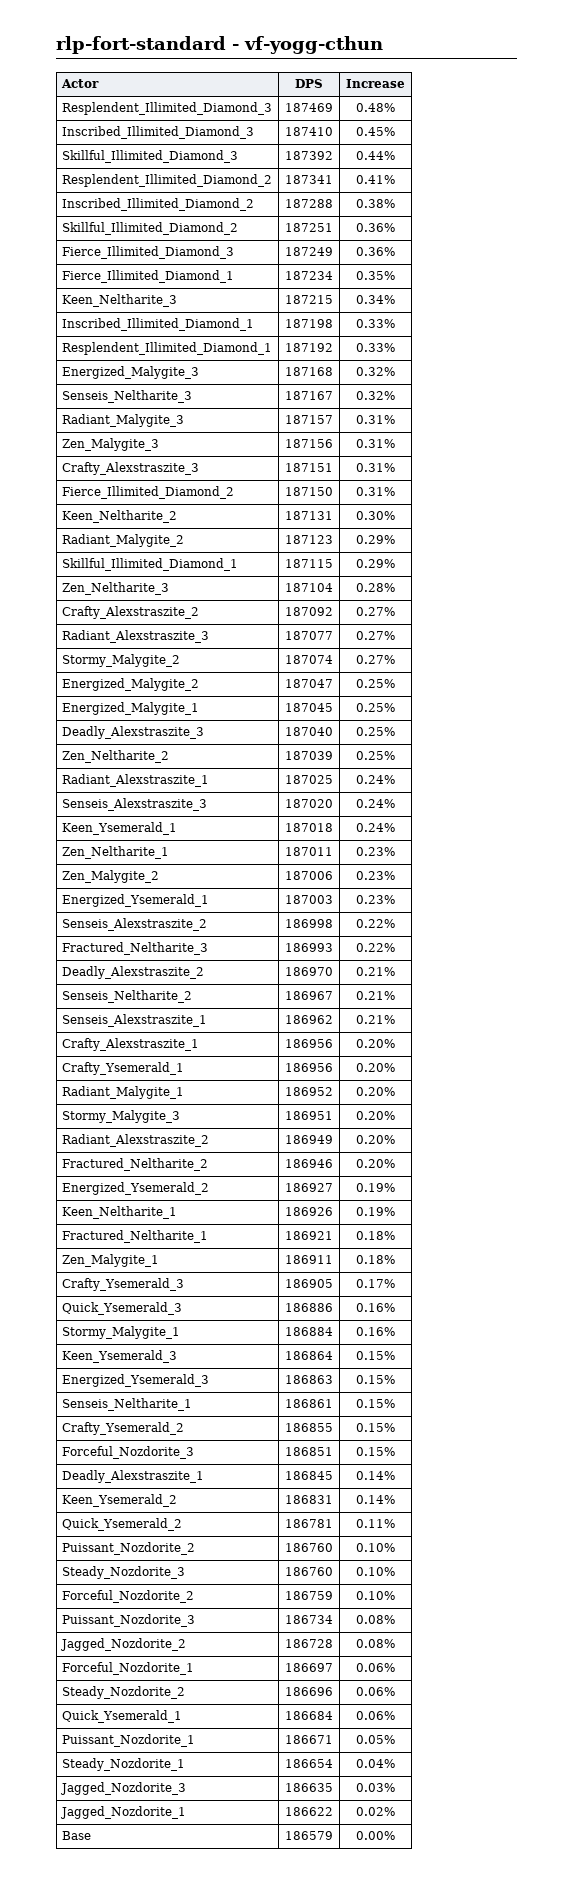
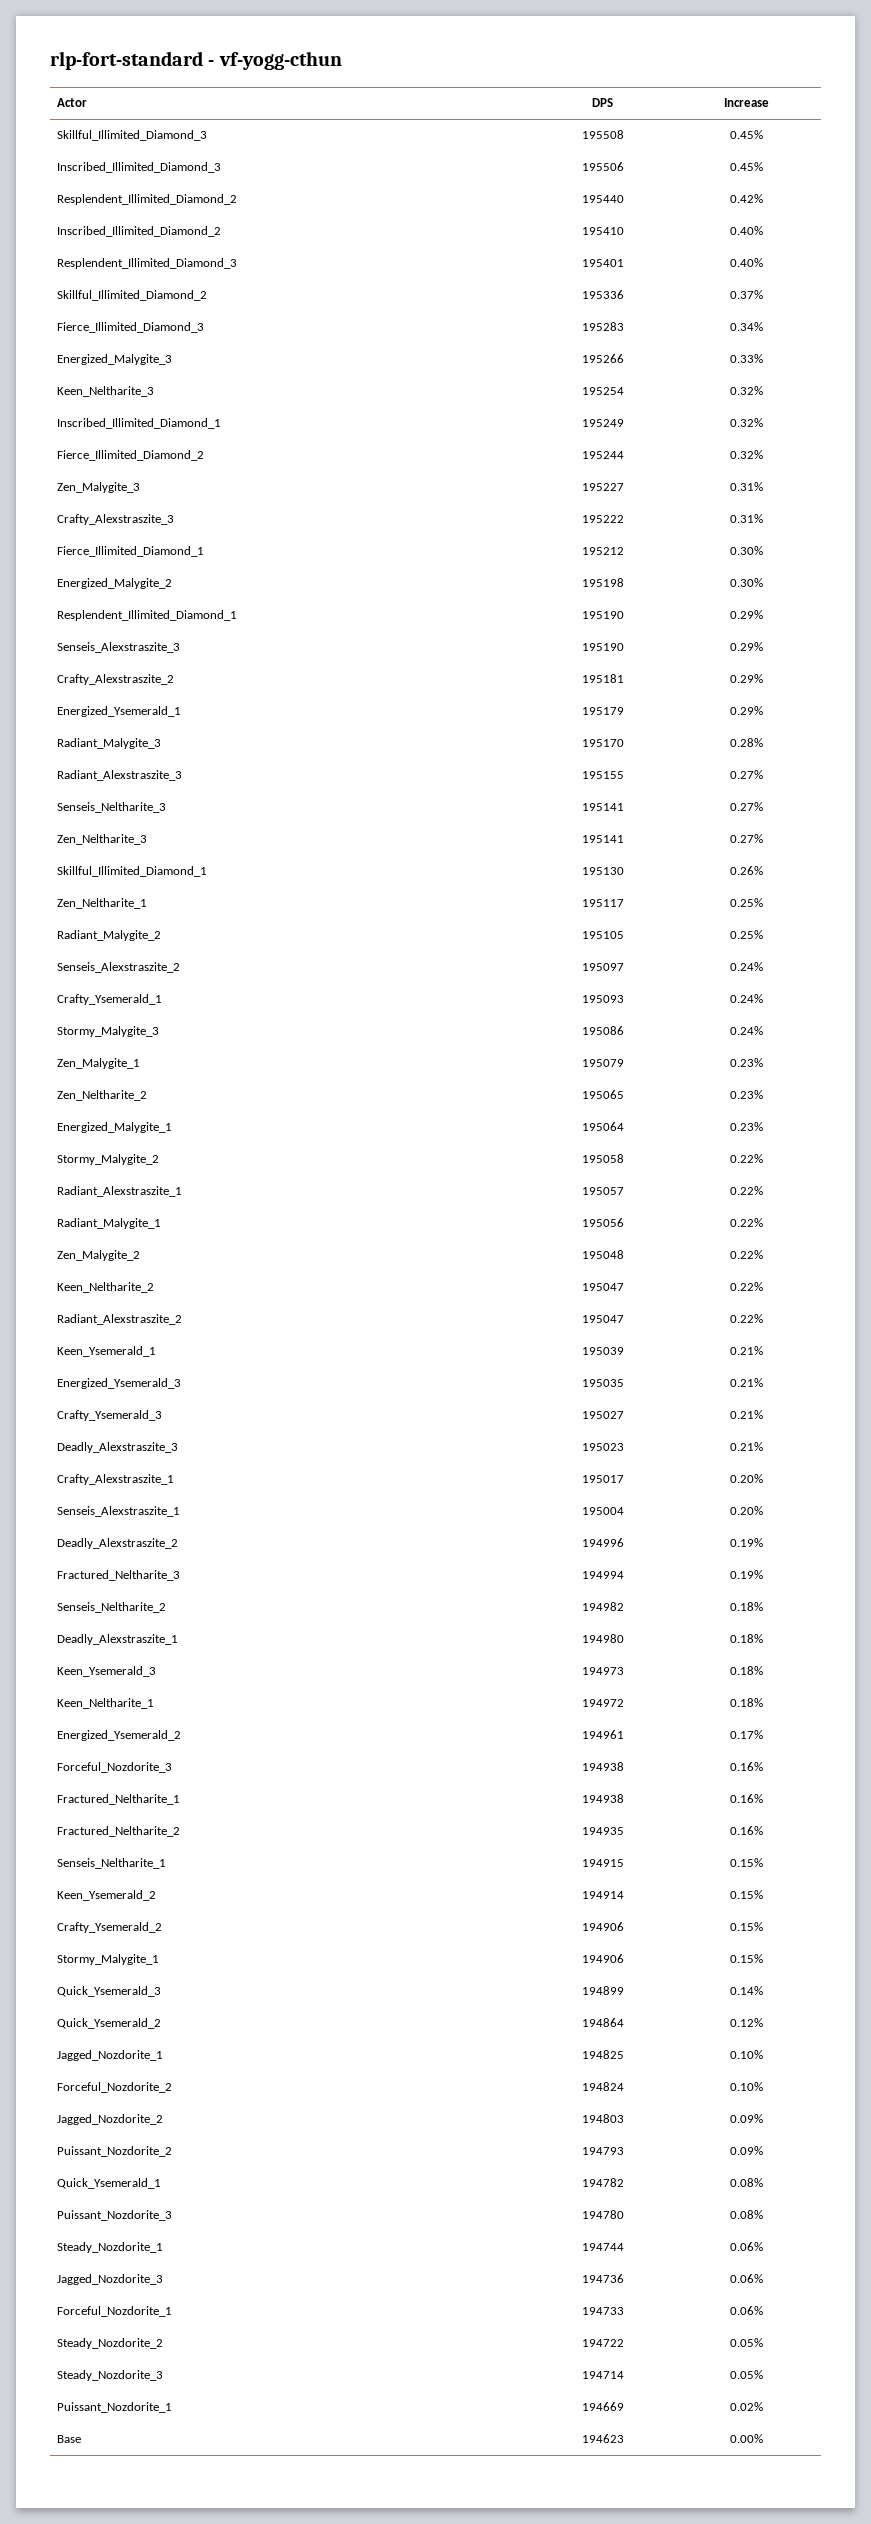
[61,102,272,115] [285,103,333,112] [356,103,395,112] Resplendent_Illimited_Diamond_3 | 187469 | 0.48% -> [56,130,207,141] [581,130,624,139] [730,130,763,139] Skillful_Illimited_Diamond_3 | 195508 | 0.45%
[285,127,333,136] [356,127,395,136] [61,150,238,163] [285,151,333,160] [356,151,395,160] 187410 | 0.45% // Skillful_Illimited_Diamond_3 | 187392 | 0.44% -> [581,162,624,171] [730,162,763,171] 195506 | 0.45%
[285,175,333,184] [356,175,395,184] 187341 | 0.41% -> [581,195,624,203] [730,194,763,203] 195440 | 0.42%
[285,199,333,208] [356,199,395,208] 187288 | 0.38% -> [581,227,624,235] [730,226,763,235] [56,258,237,269] [581,259,624,267] [730,258,763,267] 195410 | 0.40% // Resplendent_Illimited_Diamond_3 | 195401 | 0.40%
[285,223,333,232] [356,223,395,232] 187251 | 0.36% -> [581,290,624,299] [730,290,763,299] 195336 | 0.37%
[285,247,333,256] [356,247,395,256] [61,270,234,283] [285,271,333,280] [356,271,395,280] 187249 | 0.36% // Fierce_Illimited_Diamond_1 | 187234 | 0.35% -> [581,322,624,331] [730,322,763,331] [56,354,172,365] [581,354,624,363] [730,354,763,363] 195283 | 0.34% // Energized_Malygite_3 | 195266 | 0.33%
[285,295,333,304] [356,295,395,304] 187215 | 0.34% -> [581,387,624,395] [730,386,763,395] 195254 | 0.32%
[285,319,333,328] [356,319,395,328] [61,342,272,355] [285,343,333,352] [356,343,395,352] [61,366,199,379] [285,367,333,376] [356,367,395,376] [61,390,192,403] [285,391,333,400] [356,391,395,400] [61,414,184,427] [285,415,333,424] [356,415,395,424] 187198 | 0.33% // Resplendent_Illimited_Diamond_1 | 187192 | 0.33% // Energized_Malygite_3 | 187168 | 0.32% // Senseis_Neltharite_3 | 187167 | 0.32% // Radiant_Malygite_3 | 187157 | 0.31% -> [581,419,624,427] [730,418,763,427] [56,450,204,461] [581,451,624,459] [730,450,763,459] 195249 | 0.32% // Fierce_Illimited_Diamond_2 | 195244 | 0.32%
[285,439,333,448] 187156 -> [581,483,624,491] 195227
[285,463,333,472] [356,463,395,472] [61,486,234,499] [285,487,333,496] [356,487,395,496] [61,510,177,523] [285,511,333,520] [356,511,395,520] [61,534,184,547] [285,535,333,544] [356,535,395,544] [61,558,238,571] [285,559,333,568] [356,559,395,568] [61,582,169,595] [285,583,333,592] [356,583,395,592] [61,606,199,619] [285,607,333,616] [356,607,395,616] [61,630,209,643] [285,631,333,640] [356,631,395,640] [61,654,180,667] [285,655,333,664] [356,655,395,664] [61,678,199,691] [285,679,333,688] [356,679,395,688] [61,702,199,715] [285,703,333,712] [356,703,395,712] [61,726,204,739] [285,727,333,736] [356,727,395,736] [61,750,169,763] [285,751,333,760] [356,751,395,760] [61,774,209,787] [285,775,333,784] [356,775,395,784] [61,798,207,811] [285,799,333,808] [356,799,395,808] [61,822,177,835] [285,823,333,832] [356,823,395,832] [61,846,169,859] [285,847,333,856] [356,847,395,856] [61,870,159,883] [285,871,333,880] [356,871,395,880] [61,894,209,907] [285,895,333,904] [356,895,395,904] [61,918,207,931] [285,919,333,928] [356,919,395,928] [61,942,208,955] [285,943,333,952] [356,943,395,952] [61,966,204,979] [285,967,333,976] [356,967,395,976] [61,990,192,1003] [285,991,333,1000] [356,991,395,1000] [61,1014,207,1027] [285,1015,333,1024] 187151 | 0.31% // Fierce_Illimited_Diamond_2 | 187150 | 0.31% // Keen_Neltharite_2 | 187131 | 0.30% // Radiant_Malygite_2 | 187123 | 0.29% // Skillful_Illimited_Diamond_1 | 187115 | 0.29% // Zen_Neltharite_3 | 187104 | 0.28% // Crafty_Alexstraszite_2 | 187092 | 0.27% // Radiant_Alexstraszite_3 | 187077 | 0.27% // Stormy_Malygite_2 | 187074 | 0.27% // Energized_Malygite_2 | 187047 | 0.25% // Energized_Malygite_1 | 187045 | 0.25% // Deadly_Alexstraszite_3 | 187040 | 0.25% // Zen_Neltharite_2 | 187039 | 0.25% // Radiant_Alexstraszite_1 | 187025 | 0.24% // Senseis_Alexstraszite_3 | 187020 | 0.24% // Keen_Ysemerald_1 | 187018 | 0.24% // Zen_Neltharite_1 | 187011 | 0.23% // Zen_Malygite_2 | 187006 | 0.23% // Energized_Ysemerald_1 | 187003 | 0.23% // Senseis_Alexstraszite_2 | 186998 | 0.22% // Fractured_Neltharite_3 | 186993 | 0.22% // Deadly_Alexstraszite_2 | 186970 | 0.21% // Senseis_Neltharite_2 | 186967 | 0.21% // Senseis_Alexstraszite_1 | 186962 -> [581,515,624,523] [730,514,763,523] [56,546,204,557] [581,547,624,555] [730,546,763,555] [56,578,172,589] [581,578,624,587] [730,578,763,587] [56,610,237,621] [581,611,624,619] [730,610,763,619] [56,642,180,653] [581,643,624,651] [730,642,763,651] [56,674,174,685] [581,674,624,683] [730,674,763,683] [56,706,181,717] [581,707,624,715] [730,706,763,715] [56,738,161,749] [581,739,624,747] [730,738,763,747] [56,770,182,781] [581,771,624,779] [730,770,763,779] [56,802,166,813] [581,803,624,811] [730,802,763,811] [56,834,147,845] [581,835,624,843] [730,834,763,843] [56,866,207,877] [581,867,624,875] [730,866,763,875] [56,898,147,909] [581,899,624,907] [730,898,763,907] [56,930,161,941] [581,931,624,939] [730,930,763,939] [56,962,180,973] [581,963,624,971] [730,962,763,971] [56,994,162,1005] [581,995,624,1003] [730,994,763,1003] [56,1026,159,1037] [581,1026,624,1035] [730,1026,763,1035] [56,1058,140,1069] [581,1059,624,1067] [730,1058,763,1067] [56,1090,147,1101] [581,1090,624,1099] [730,1090,763,1099] [56,1122,172,1133] [581,1122,624,1131] [730,1122,763,1131] [56,1154,159,1165] [581,1154,624,1163] [730,1154,763,1163] [56,1186,182,1197] [581,1187,624,1195] [730,1186,763,1195] [56,1218,161,1229] [581,1218,624,1227] [730,1218,763,1227] [56,1250,140,1261] [581,1250,624,1259] [730,1250,763,1259] [56,1282,154,1293] [581,1283,624,1291] [730,1282,763,1291] [56,1314,182,1325] [581,1315,624,1323] [730,1314,763,1323] [56,1346,156,1357] [581,1347,624,1355] [730,1346,763,1355] [56,1378,181,1389] [581,1379,624,1387] [730,1378,763,1387] [56,1410,162,1421] [581,1411,624,1419] [730,1410,763,1419] [56,1442,178,1453] [581,1443,624,1451] 195222 | 0.31% // Fierce_Illimited_Diamond_1 | 195212 | 0.30% // Energized_Malygite_2 | 195198 | 0.30% // Resplendent_Illimited_Diamond_1 | 195190 | 0.29% // Senseis_Alexstraszite_3 | 195190 | 0.29% // Crafty_Alexstraszite_2 | 195181 | 0.29% // Energized_Ysemerald_1 | 195179 | 0.29% // Radiant_Malygite_3 | 195170 | 0.28% // Radiant_Alexstraszite_3 | 195155 | 0.27% // Senseis_Neltharite_3 | 195141 | 0.27% // Zen_Neltharite_3 | 195141 | 0.27% // Skillful_Illimited_Diamond_1 | 195130 | 0.26% // Zen_Neltharite_1 | 195117 | 0.25% // Radiant_Malygite_2 | 195105 | 0.25% // Senseis_Alexstraszite_2 | 195097 | 0.24% // Crafty_Ysemerald_1 | 195093 | 0.24% // Stormy_Malygite_3 | 195086 | 0.24% // Zen_Malygite_1 | 195079 | 0.23% // Zen_Neltharite_2 | 195065 | 0.23% // Energized_Malygite_1 | 195064 | 0.23% // Stormy_Malygite_2 | 195058 | 0.22% // Radiant_Alexstraszite_1 | 195057 | 0.22% // Radiant_Malygite_1 | 195056 | 0.22% // Zen_Malygite_2 | 195048 | 0.22% // Keen_Neltharite_2 | 195047 | 0.22% // Radiant_Alexstraszite_2 | 195047 | 0.22% // Keen_Ysemerald_1 | 195039 | 0.21% // Energized_Ysemerald_3 | 195035 | 0.21% // Crafty_Ysemerald_3 | 195027 | 0.21% // Deadly_Alexstraszite_3 | 195023
[285,1039,333,1048] [356,1039,395,1048] [61,1062,184,1075] [285,1063,333,1072] [356,1063,395,1072] [61,1086,184,1099] [285,1087,333,1096] [356,1087,395,1096] [61,1110,180,1123] [285,1111,333,1120] [356,1111,395,1120] [61,1134,209,1147] [285,1135,333,1144] [356,1135,395,1144] [61,1158,208,1171] [285,1159,333,1168] [356,1159,395,1168] [61,1182,209,1195] [285,1183,333,1192] [356,1183,395,1192] [61,1206,177,1219] [285,1207,333,1216] [356,1207,395,1216] [61,1230,208,1243] [285,1231,333,1240] [356,1231,395,1240] [61,1254,159,1267] [285,1255,333,1264] [356,1255,395,1264] [61,1278,184,1291] [285,1279,333,1288] [356,1279,395,1288] [61,1302,182,1315] [285,1303,333,1312] [356,1303,395,1312] [61,1326,180,1339] [285,1327,333,1336] [356,1327,395,1336] [61,1350,177,1363] [285,1351,333,1360] [356,1351,395,1360] [61,1374,209,1387] [285,1375,333,1384] [356,1375,395,1384] [61,1398,192,1411] [285,1399,333,1408] 186956 | 0.20% // Crafty_Ysemerald_1 | 186956 | 0.20% // Radiant_Malygite_1 | 186952 | 0.20% // Stormy_Malygite_3 | 186951 | 0.20% // Radiant_Alexstraszite_2 | 186949 | 0.20% // Fractured_Neltharite_2 | 186946 | 0.20% // Energized_Ysemerald_2 | 186927 | 0.19% // Keen_Neltharite_1 | 186926 | 0.19% // Fractured_Neltharite_1 | 186921 | 0.18% // Zen_Malygite_1 | 186911 | 0.18% // Crafty_Ysemerald_3 | 186905 | 0.17% // Quick_Ysemerald_3 | 186886 | 0.16% // Stormy_Malygite_1 | 186884 | 0.16% // Keen_Ysemerald_3 | 186864 | 0.15% // Energized_Ysemerald_3 | 186863 | 0.15% // Senseis_Neltharite_1 | 186861 -> [581,1475,624,1483] [730,1474,763,1483] [56,1506,180,1517] [581,1507,624,1515] [730,1506,763,1515] [56,1538,178,1549] [581,1538,624,1547] [730,1538,763,1547] [56,1570,180,1581] [581,1571,624,1579] [730,1570,763,1579] [56,1602,166,1613] [581,1602,624,1611] [730,1602,763,1611] [56,1634,178,1645] [581,1634,624,1643] [730,1634,763,1643] [56,1666,156,1677] [581,1667,624,1675] [730,1666,763,1675] [56,1698,154,1709] [581,1699,624,1707] [730,1698,763,1707] [56,1730,181,1741] [581,1730,624,1739] [730,1730,763,1739] [56,1762,172,1773] [581,1762,624,1771] [730,1762,763,1771] [56,1794,180,1805] [581,1794,624,1803] [730,1794,763,1803] [56,1826,180,1837] [581,1827,624,1835] [730,1826,763,1835] [56,1858,166,1869] [581,1859,624,1867] [730,1858,763,1867] [56,1890,156,1901] [581,1891,624,1899] 195017 | 0.20% // Senseis_Alexstraszite_1 | 195004 | 0.20% // Deadly_Alexstraszite_2 | 194996 | 0.19% // Fractured_Neltharite_3 | 194994 | 0.19% // Senseis_Neltharite_2 | 194982 | 0.18% // Deadly_Alexstraszite_1 | 194980 | 0.18% // Keen_Ysemerald_3 | 194973 | 0.18% // Keen_Neltharite_1 | 194972 | 0.18% // Energized_Ysemerald_2 | 194961 | 0.17% // Forceful_Nozdorite_3 | 194938 | 0.16% // Fractured_Neltharite_1 | 194938 | 0.16% // Fractured_Neltharite_2 | 194935 | 0.16% // Senseis_Neltharite_1 | 194915 | 0.15% // Keen_Ysemerald_2 | 194914
[285,1423,333,1432] [356,1423,395,1432] [61,1446,194,1459] [285,1447,333,1456] [356,1447,395,1456] [61,1470,204,1483] [285,1471,333,1480] [356,1471,395,1480] [61,1494,177,1507] [285,1495,333,1504] [356,1495,395,1504] [61,1518,182,1531] [285,1519,333,1528] [356,1519,395,1528] [61,1542,195,1555] [285,1543,333,1552] [356,1543,395,1552] [61,1566,185,1579] [285,1567,333,1576] 186855 | 0.15% // Forceful_Nozdorite_3 | 186851 | 0.15% // Deadly_Alexstraszite_1 | 186845 | 0.14% // Keen_Ysemerald_2 | 186831 | 0.14% // Quick_Ysemerald_2 | 186781 | 0.11% // Puissant_Nozdorite_2 | 186760 | 0.10% // Steady_Nozdorite_3 | 186760 -> [581,1922,624,1931] [730,1922,763,1931] [56,1954,159,1965] [581,1954,624,1963] [730,1954,763,1963] [56,1986,161,1997] [581,1986,624,1995] [730,1986,763,1995] [56,2018,161,2029] [581,2018,624,2027] [730,2018,763,2027] [56,2050,163,2061] [581,2050,624,2059] 194906 | 0.15% // Stormy_Malygite_1 | 194906 | 0.15% // Quick_Ysemerald_3 | 194899 | 0.14% // Quick_Ysemerald_2 | 194864 | 0.12% // Jagged_Nozdorite_1 | 194825
[285,1591,333,1600] [356,1591,395,1600] [61,1614,195,1627] [285,1615,333,1624] [356,1615,395,1624] [59,1638,186,1651] [285,1639,333,1648] [356,1639,395,1648] 186759 | 0.10% // Puissant_Nozdorite_3 | 186734 | 0.08% // Jagged_Nozdorite_2 | 186728 | 0.08% -> [581,2082,624,2091] [730,2082,763,2091] [56,2114,163,2125] [581,2114,624,2123] [730,2114,763,2123] [56,2146,172,2157] [581,2147,624,2155] [730,2146,763,2155] [56,2178,161,2189] [581,2178,624,2187] [730,2178,763,2187] [56,2210,172,2221] [581,2210,624,2219] [730,2210,763,2219] [56,2242,163,2253] [581,2243,624,2251] [730,2242,763,2251] [56,2274,163,2285] [581,2274,624,2283] [730,2274,763,2283] 194824 | 0.10% // Jagged_Nozdorite_2 | 194803 | 0.09% // Puissant_Nozdorite_2 | 194793 | 0.09% // Quick_Ysemerald_1 | 194782 | 0.08% // Puissant_Nozdorite_3 | 194780 | 0.08% // Steady_Nozdorite_1 | 194744 | 0.06% // Jagged_Nozdorite_3 | 194736 | 0.06%
[285,1663,333,1672] 186697 -> [581,2307,624,2315] 194733
[285,1687,333,1696] [356,1687,395,1696] [61,1710,182,1723] [285,1711,333,1720] [356,1711,395,1720] [61,1734,195,1747] [285,1735,333,1744] [356,1735,395,1744] [61,1758,185,1771] [285,1759,333,1768] [356,1759,395,1768] [59,1782,186,1795] [285,1783,333,1792] [356,1783,395,1792] [59,1806,186,1819] [285,1807,333,1816] 186696 | 0.06% // Quick_Ysemerald_1 | 186684 | 0.06% // Puissant_Nozdorite_1 | 186671 | 0.05% // Steady_Nozdorite_1 | 186654 | 0.04% // Jagged_Nozdorite_3 | 186635 | 0.03% // Jagged_Nozdorite_1 | 186622 -> [581,2339,624,2347] [730,2338,763,2347] [56,2370,163,2381] [581,2371,624,2379] [730,2370,763,2379] [56,2402,172,2413] [581,2402,624,2411] 194722 | 0.05% // Steady_Nozdorite_3 | 194714 | 0.05% // Puissant_Nozdorite_1 | 194669
[285,1831,333,1840] 186579 -> [581,2434,624,2443] 194623

